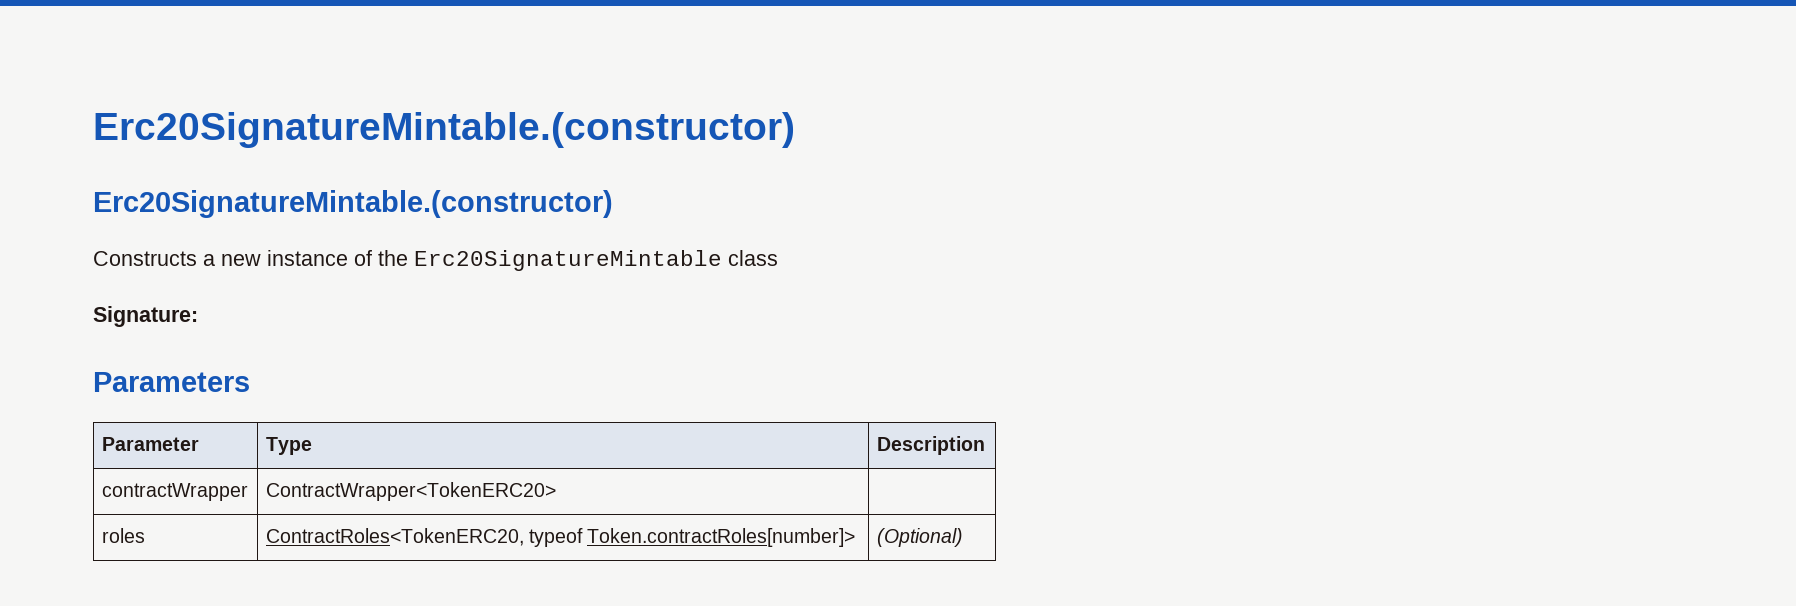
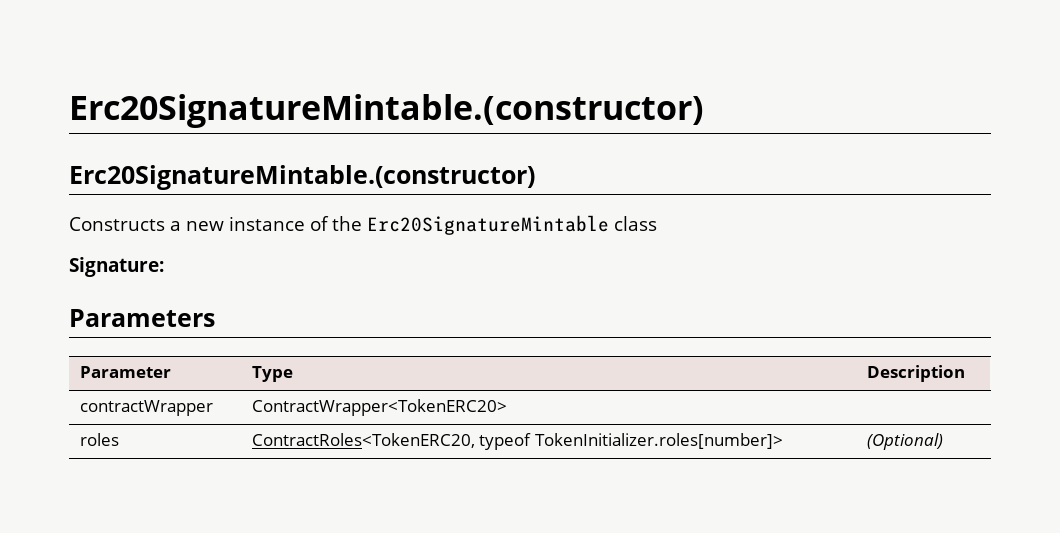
[587,528,856,547] Token.contractRoles[number]> -> [534,433,783,449] TokenInitializer.roles[number]>

